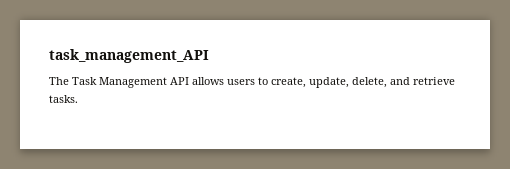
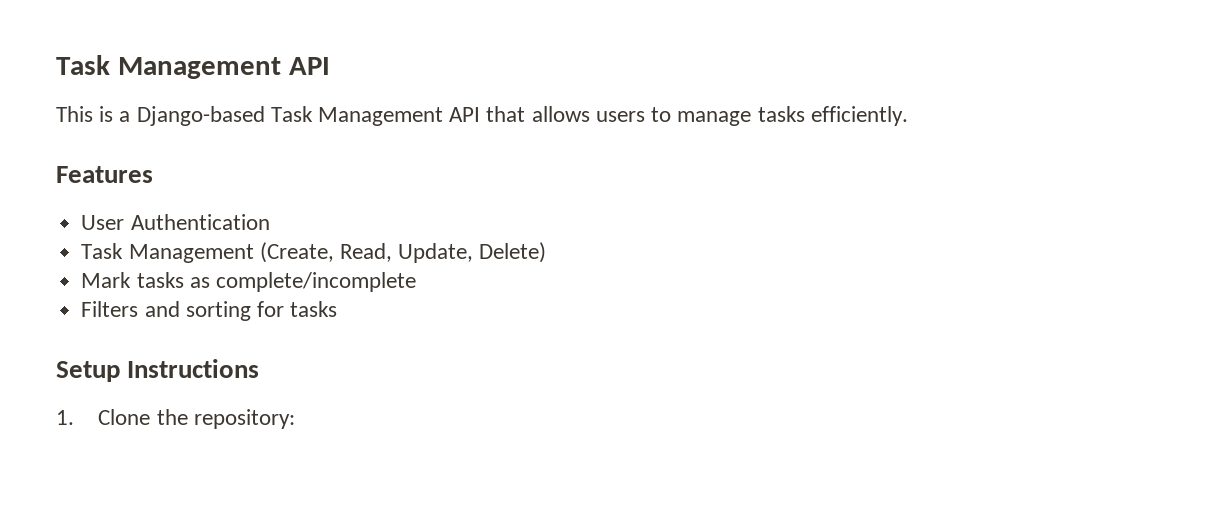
[49,49,209,63] [49,77,455,88] [49,95,78,103] task_management_API // The Task Management API allows users to create, update, delete, and retrieve tasks. -> [56,55,330,79] [56,106,908,126] [56,166,153,183] [81,214,270,230] [81,242,547,263] [81,272,416,292] [81,301,338,321] [56,359,260,382] [56,409,295,429] Task Management API // This is a Django-based Task Management API that allows users to manage tasks efficiently. // Features // User Authentication // Task Management (Create, Read, Update, Delete) // Mark tasks as complete/incomplete // Filters and sorting for tasks // Setup Instructions // 1. Clone the repository:

